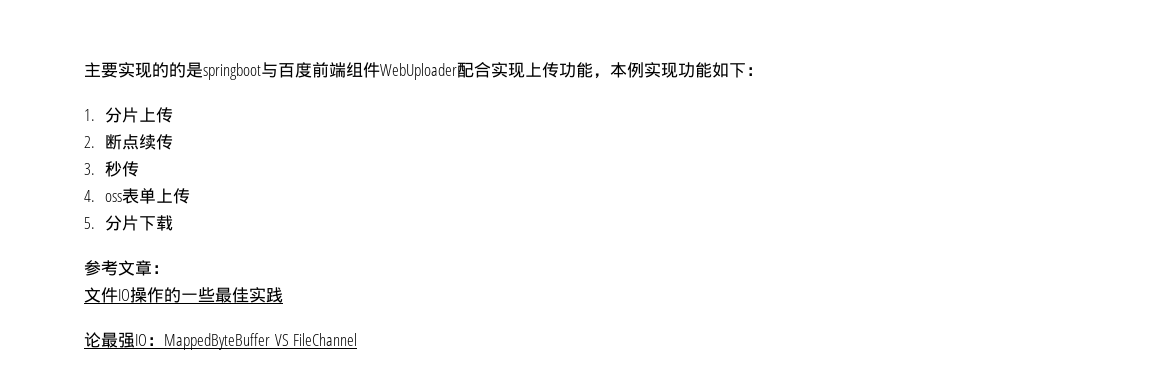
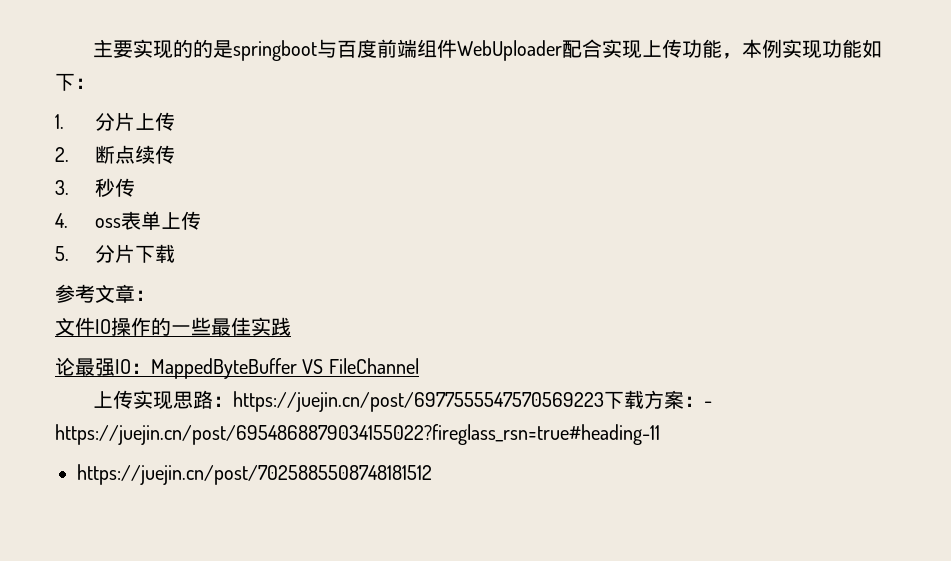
(358, 339) none -> [92,390,712,412] [55,424,660,445] [77,464,432,485] // 上传实现思路：https://juejin.cn/post/6977555547570569223下载方案：- https://juejin.cn/post/6954868879034155022?fireglass_rsn=true#heading-11 // https://juejin.cn/post/7025885508748181512

